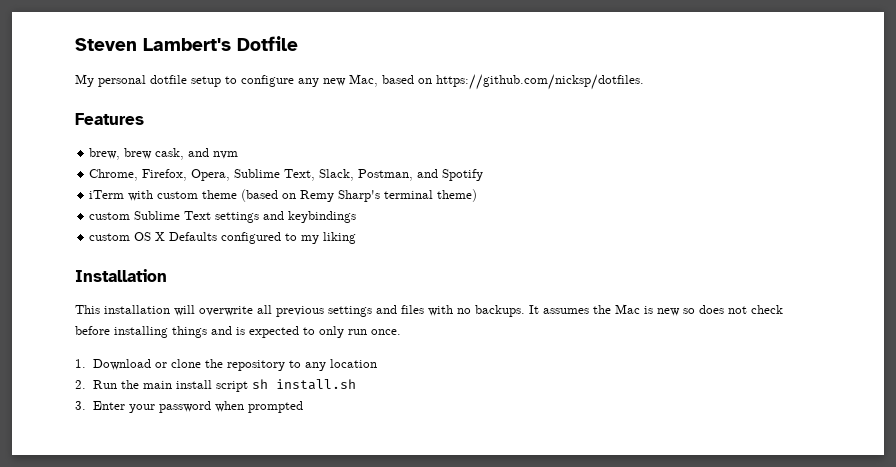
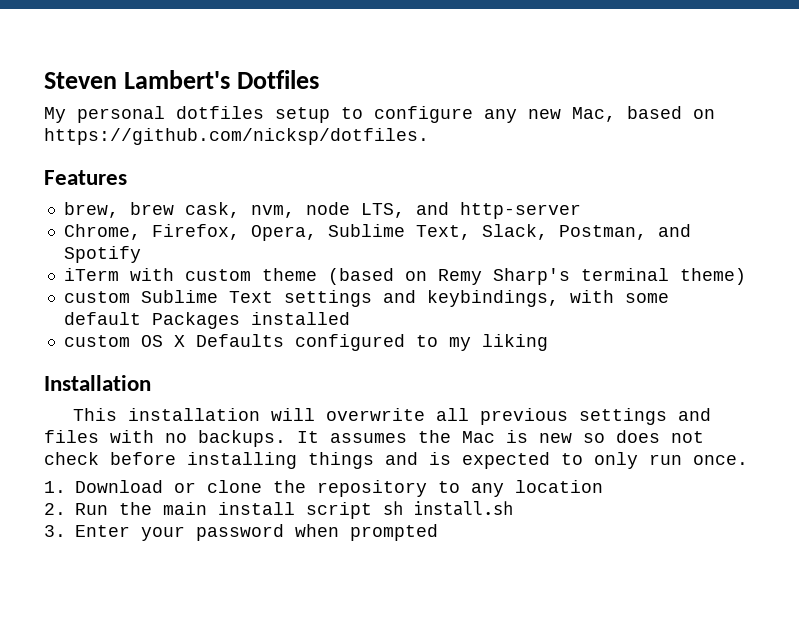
[237,36,298,51] Dotfile -> [236,70,319,89] Dotfiles
[150,75,187,84] dotfile -> [176,106,264,119] dotfiles
[188,148,239,159] and nvm -> [250,202,581,219] nvm, node LTS, and http-server
[288,211,357,223] keybindings -> [426,290,669,307] [63,312,350,329] keybindings, with some default Packages installed

